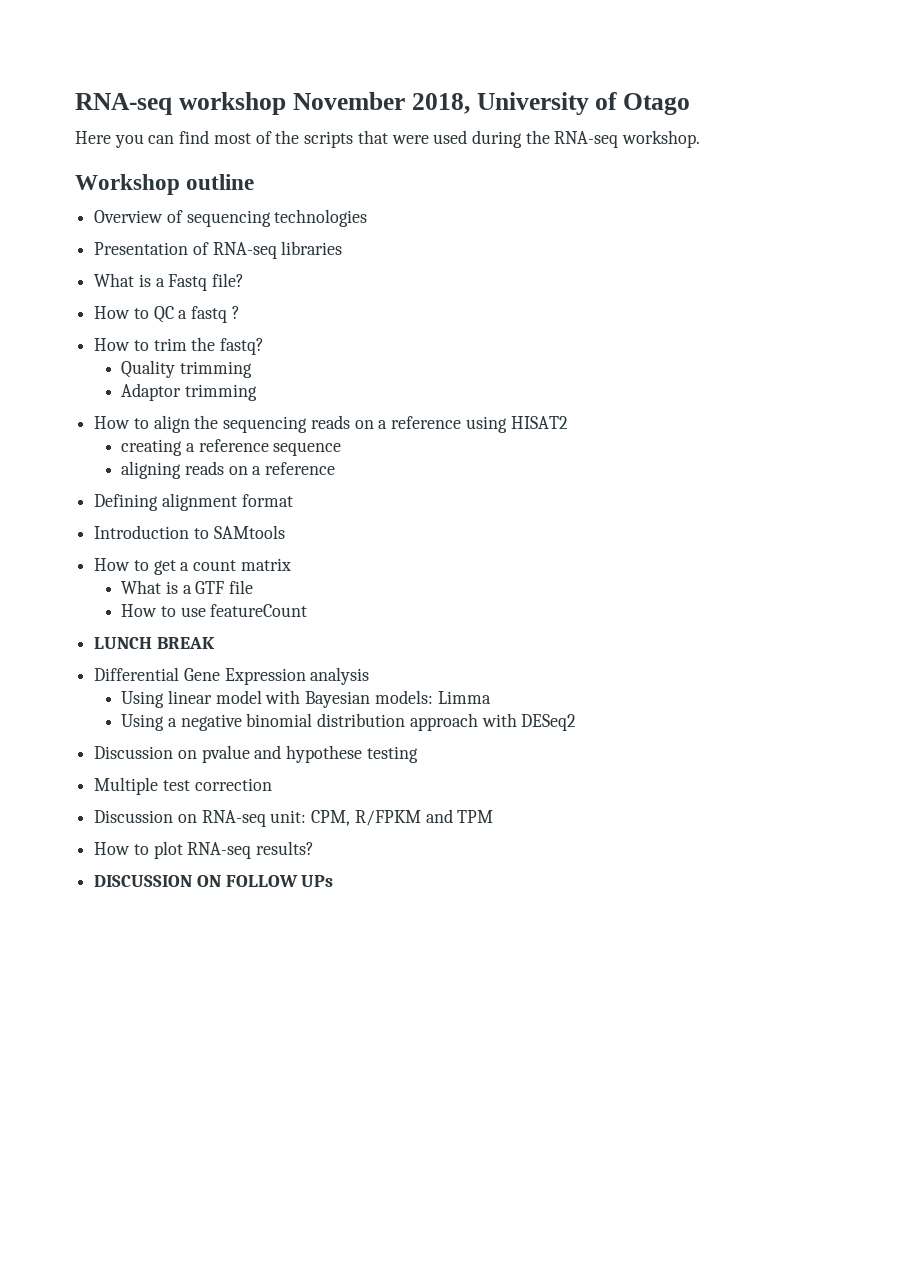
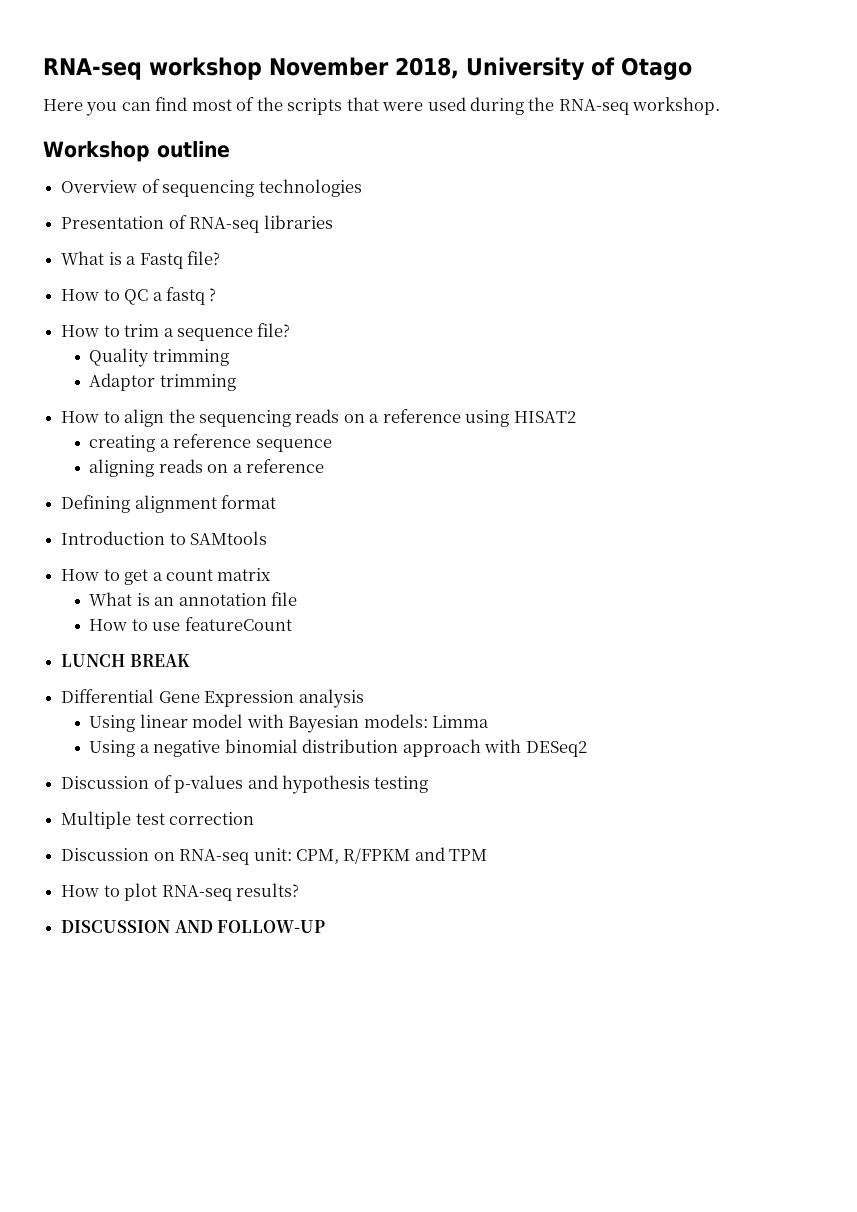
[191,337,265,355] the fastq? -> [163,323,291,341] a sequence file?
[182,581,225,594] a GTF -> [154,593,267,606] an annotation
[177,745,363,763] on pvalue and hypothese -> [153,775,370,794] of p-values and hypothesis
[196,875,334,887] ON FOLLOW UPs -> [174,920,326,933] AND FOLLOW-UP

